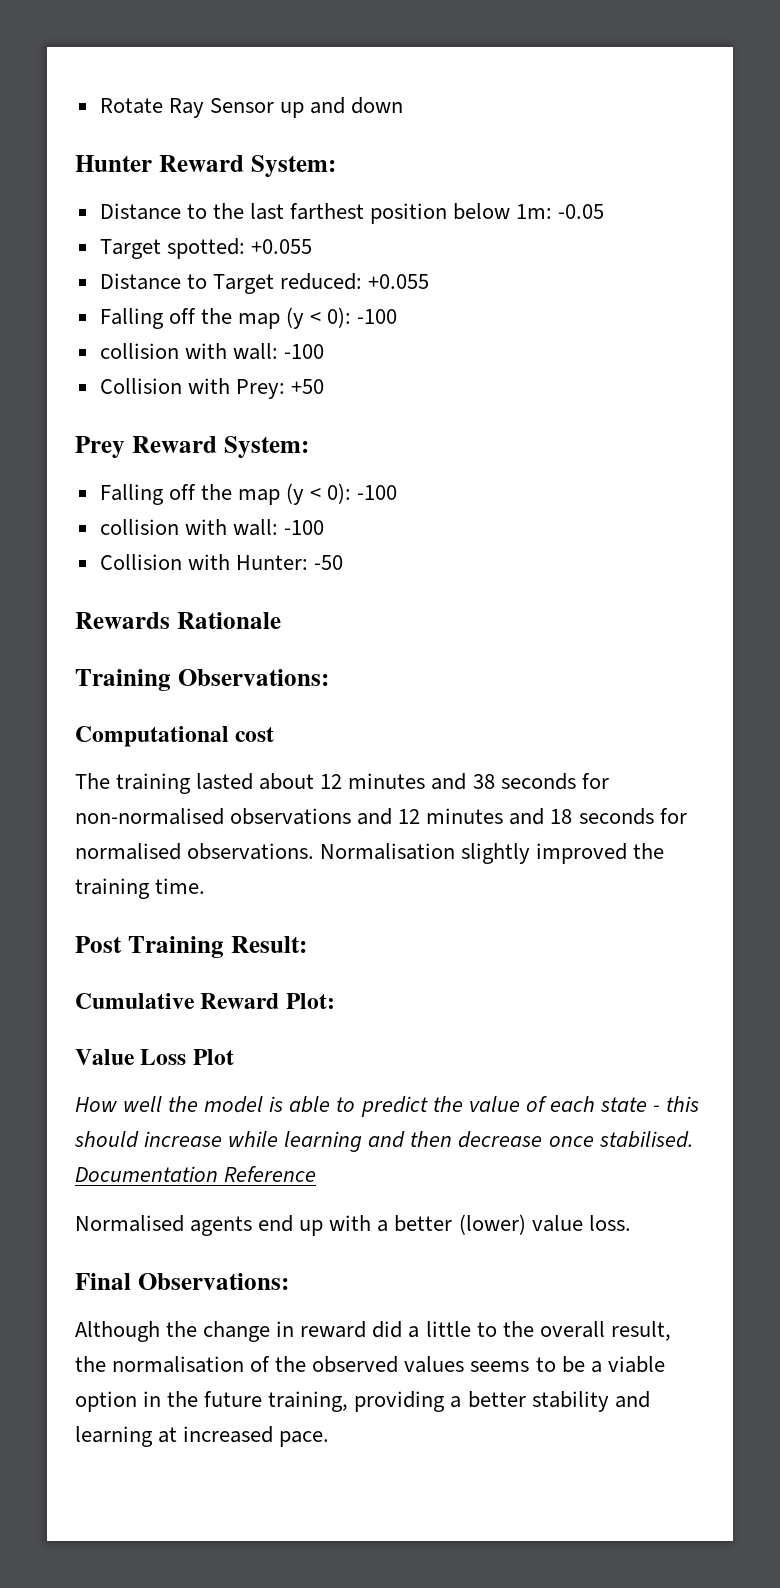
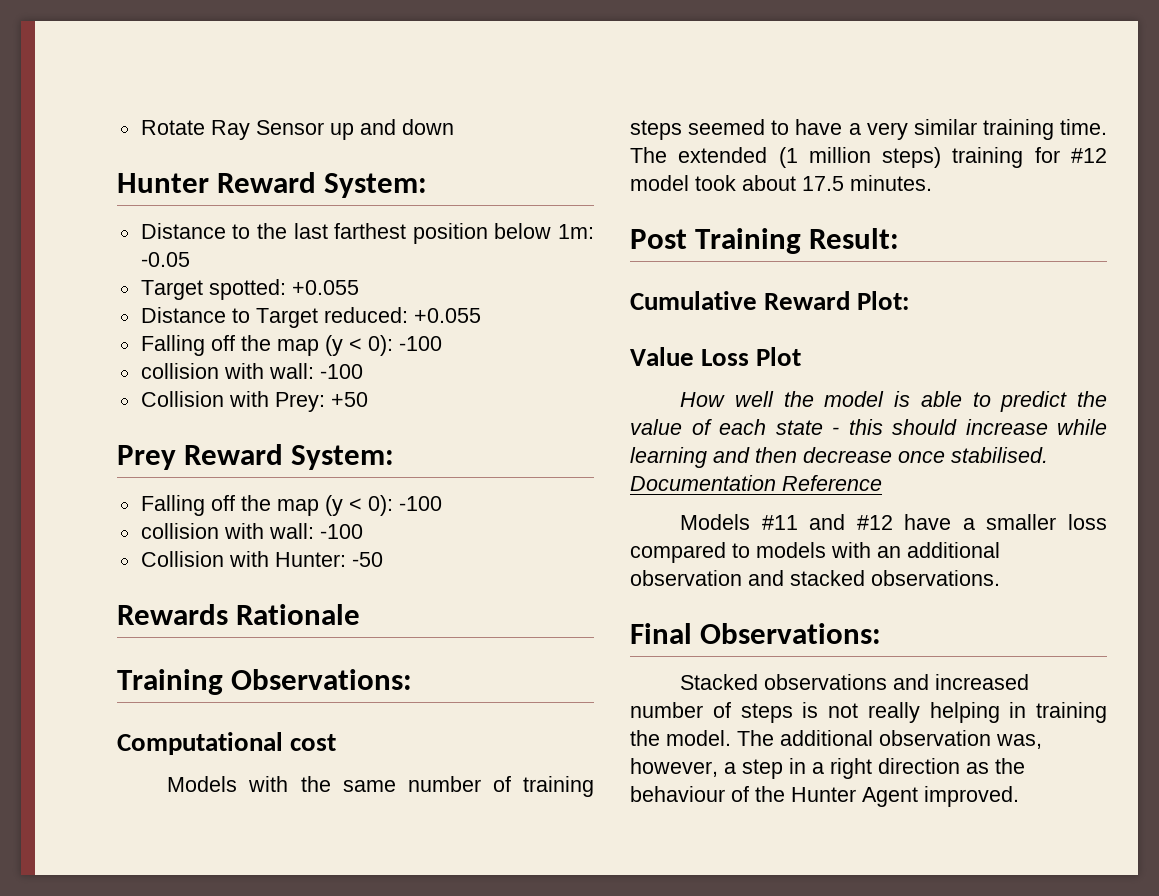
[75,773,609,794] [75,808,687,825] [75,843,665,864] [75,878,206,899] The training lasted about 12 minutes and 38 seconds for non-normalised observations and 12 minutes and 18 seconds for normalised observations. Normalisation slightly improved the training time. -> [167,776,594,797] [630,119,1107,140] [630,147,1107,168] [630,175,932,191] Models with the same number of training steps seemed to have a very similar training time. The extended (1 million steps) training for #12 model took about 17.5 minutes.
[75,1214,631,1236] [75,1273,289,1290] [75,1321,671,1342] [75,1356,665,1373] [75,1391,650,1412] [75,1426,330,1447] Normalised agents end up with a better (lower) value loss. // Final Observations: // Although the change in reward did a little to the overall result, the normalisation of the observed values seems to be a viable option in the future training, providing a better stability and learning at increased pace. -> [680,514,1107,530] [630,542,1000,563] [630,570,1000,586] [630,623,882,644] [680,674,1030,690] [630,702,1107,723] [630,730,1042,749] [630,758,1025,779] [630,786,1019,807] Models #11 and #12 have a smaller loss compared to models with an additional observation and stacked observations. // Final Observations: // Stacked observations and increased number of steps is not really helping in training the model. The additional observation was, however, a step in a right direction as the behaviour of the Hunter Agent improved.

